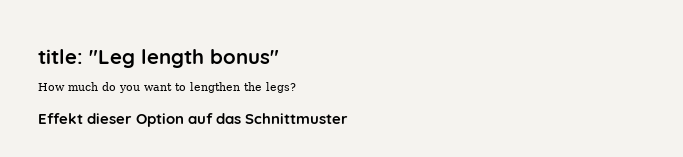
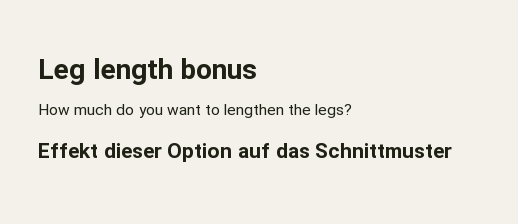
[38,49,279,68] title: "Leg length bonus" -> [38,58,258,85] Leg length bonus

